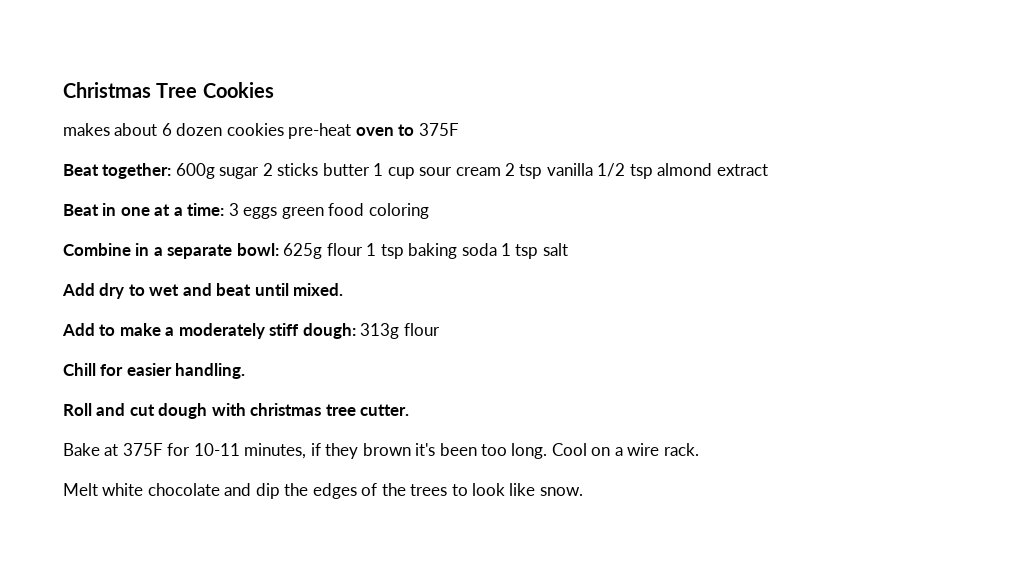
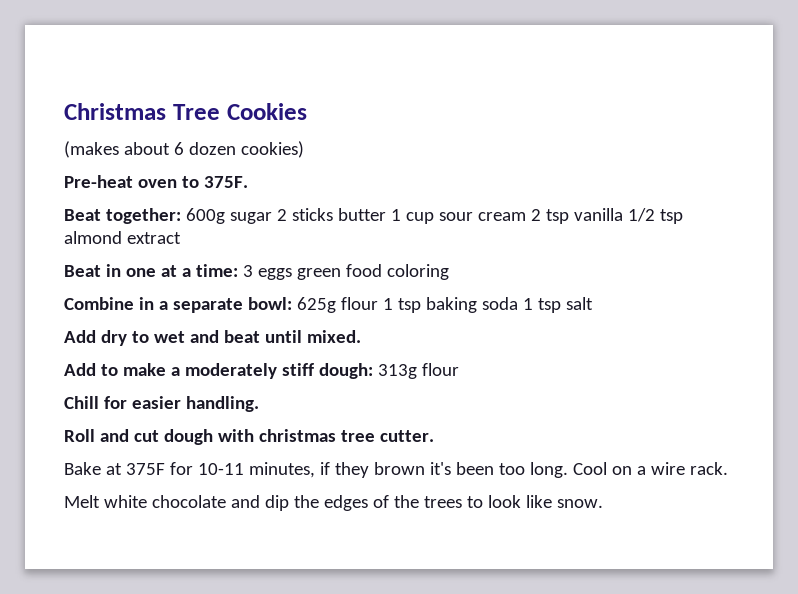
[63,123,110,136] makes -> [64,141,119,158] (makes
[226,123,352,139] cookies pre-heat -> [240,141,304,158] [64,175,133,188] cookies) // Pre-heat
[418,123,459,136] 375F -> [203,176,248,188] 375F.

